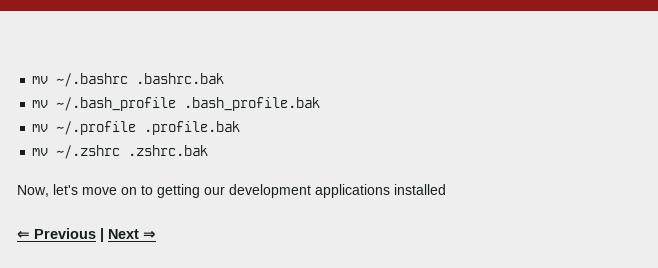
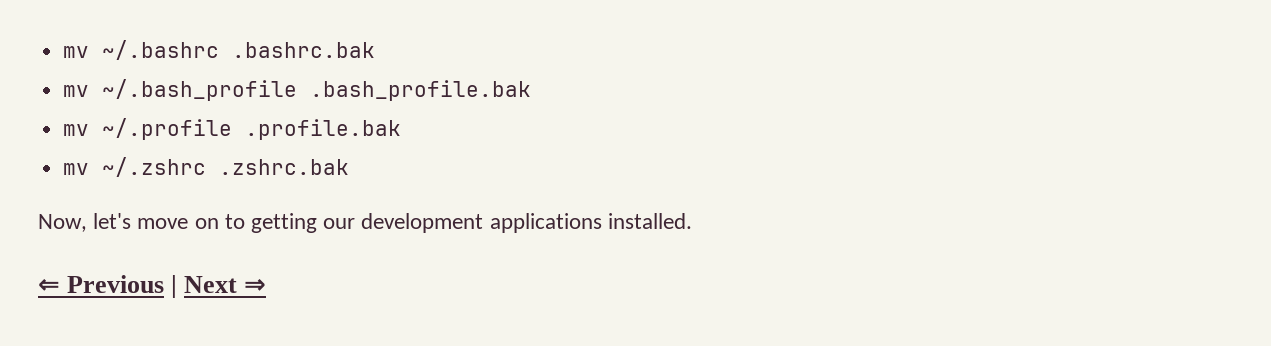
[394,184,446,195] installed -> [607,213,692,229] installed.

